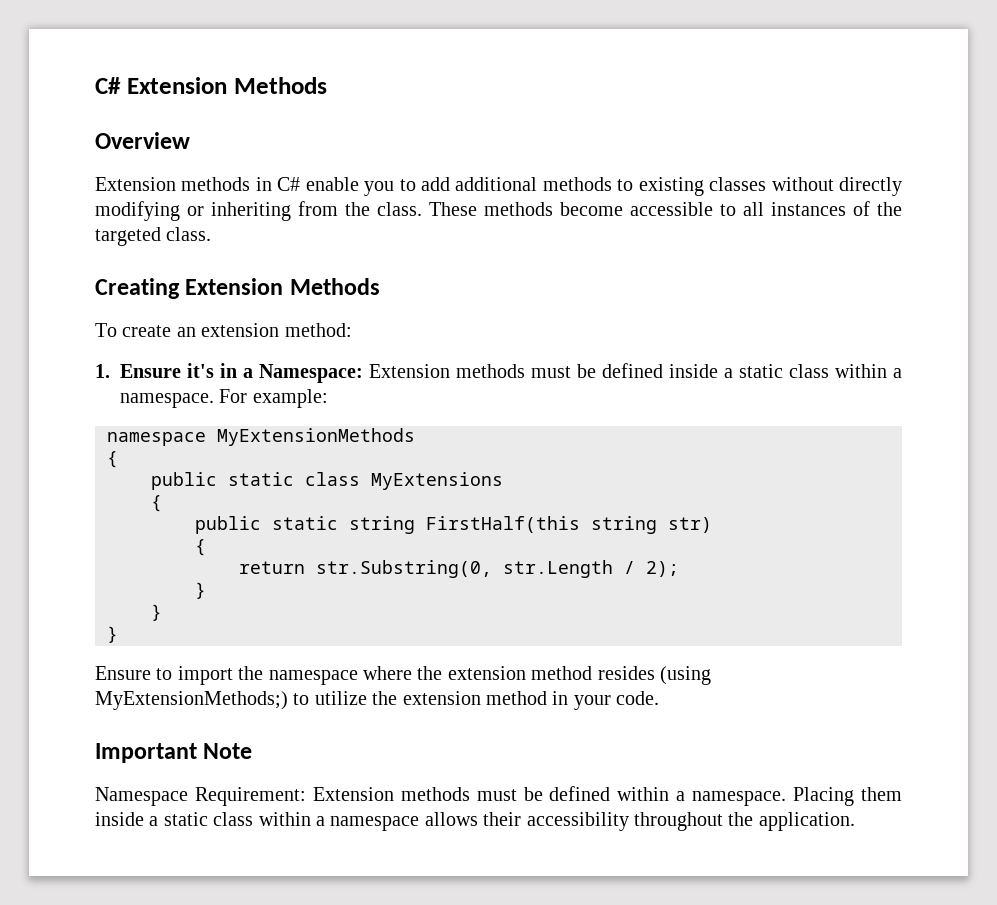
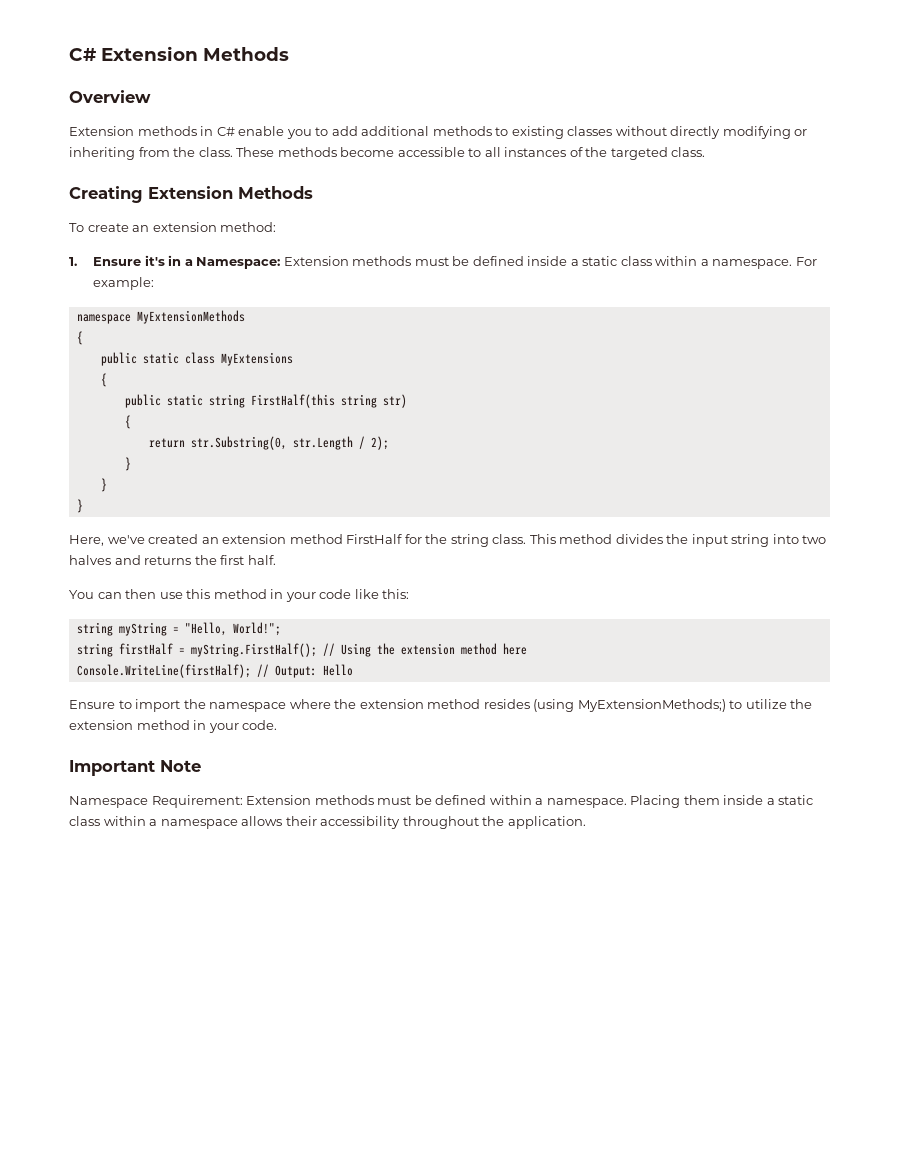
(118, 634) none -> [69,534,827,547] [69,555,276,565] [69,589,410,602] [76,622,281,636] [76,643,527,657] [76,664,353,678] // Here, we've created an extension method FirstHalf for the string class. This method divides the input string into two halves and returns the first half. // You can then use this method in your code like this: // string myString = "Hello, World!"; // string firstHalf = myString.FirstHalf(); // Using the extension method here // Console.WriteLine(firstHalf); // Output: Hello

